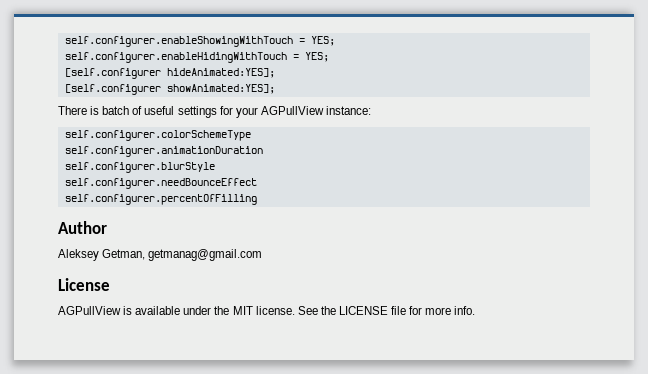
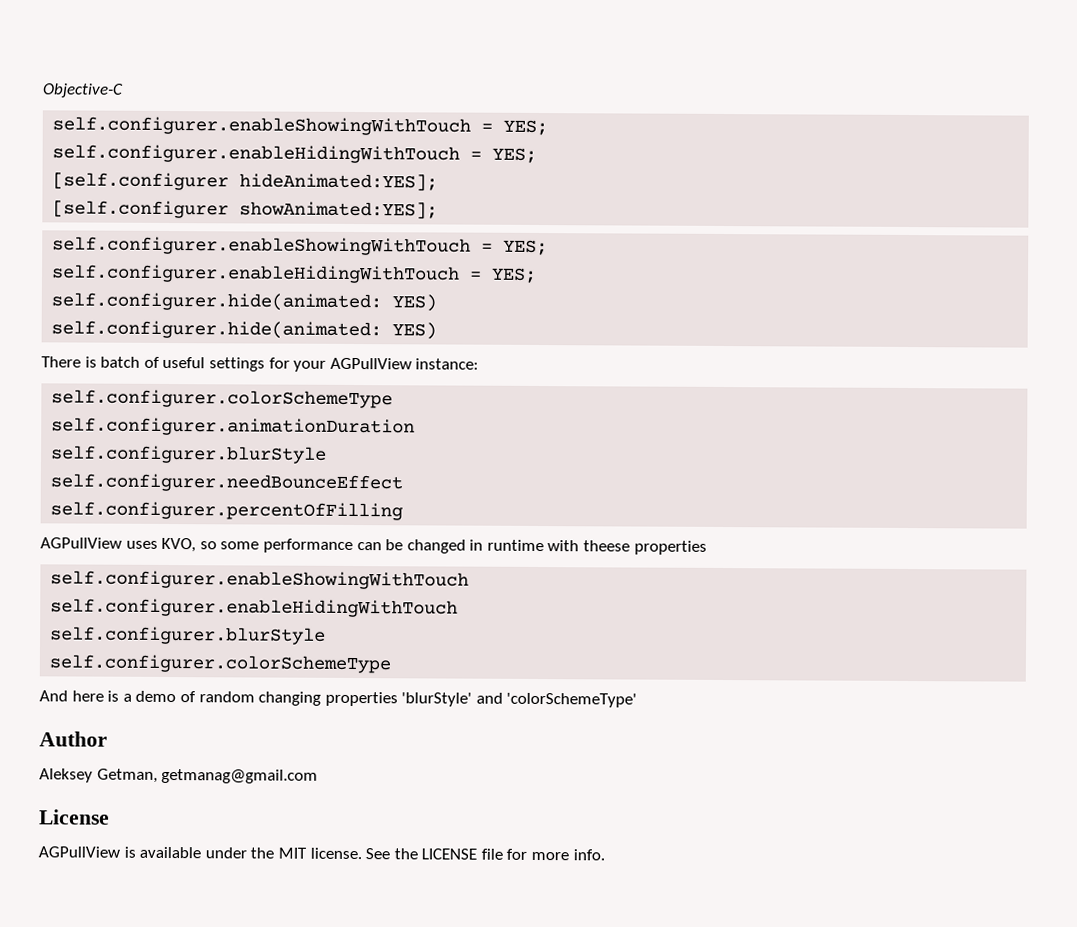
(64, 41) none -> [42,83,124,98] Objective-C //
(275, 89) none -> [52,236,549,256] [51,264,538,284] [51,292,438,312] [51,320,438,340] // self.configurer.enableShowingWithTouch = YES; // self.configurer.enableHidingWithTouch = YES; // self.configurer.hide(animated: YES) // self.configurer.hide(animated: YES)
(257, 199) none -> [40,537,707,555] [50,570,470,590] [50,598,459,618] [50,626,327,645] [49,654,392,674] [39,690,638,708] // AGPullView uses KVO, so some performance can be changed in runtime with theese properties // self.configurer.enableShowingWithTouch // self.configurer.enableHidingWithTouch // self.configurer.blurStyle // self.configurer.colorSchemeType // And here is a demo of random changing properties 'blurStyle' and 'colorSchemeType'

